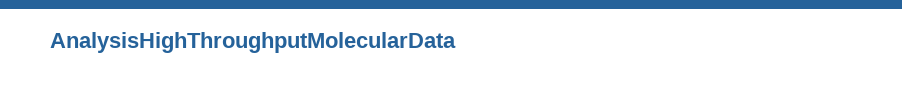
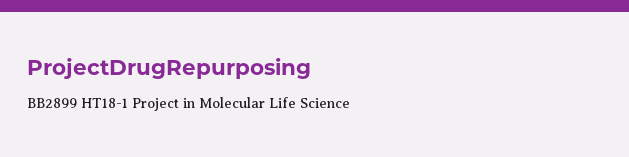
[50,32,456,53] AnalysisHighThroughputMolecularData -> [27,58,311,79] [27,97,350,111] ProjectDrugRepurposing // BB2899 HT18-1 Project in Molecular Life Science

